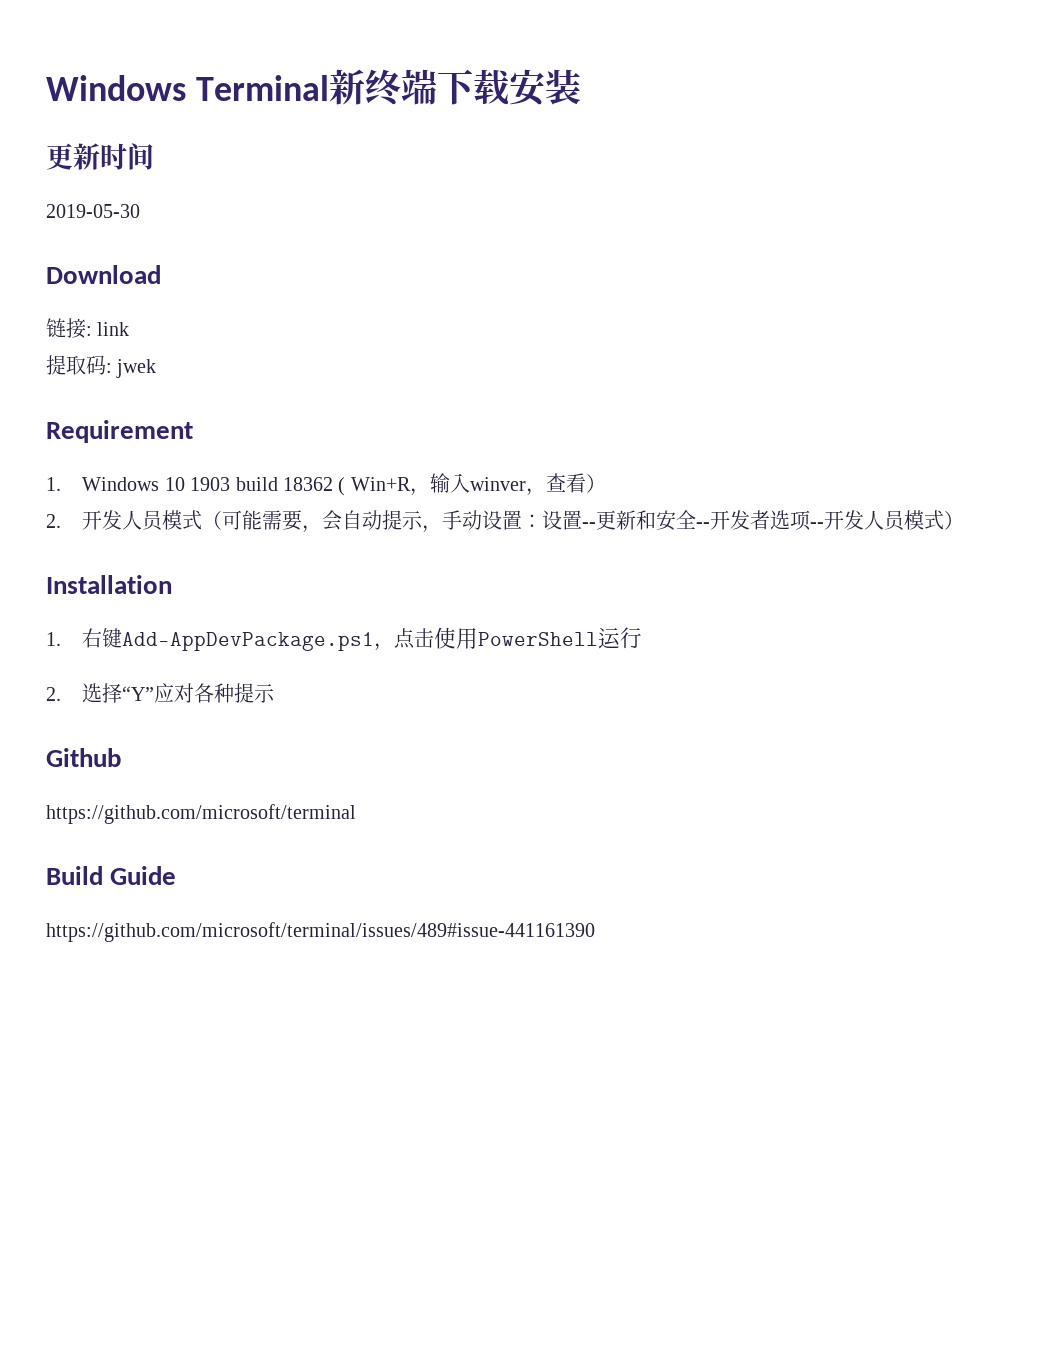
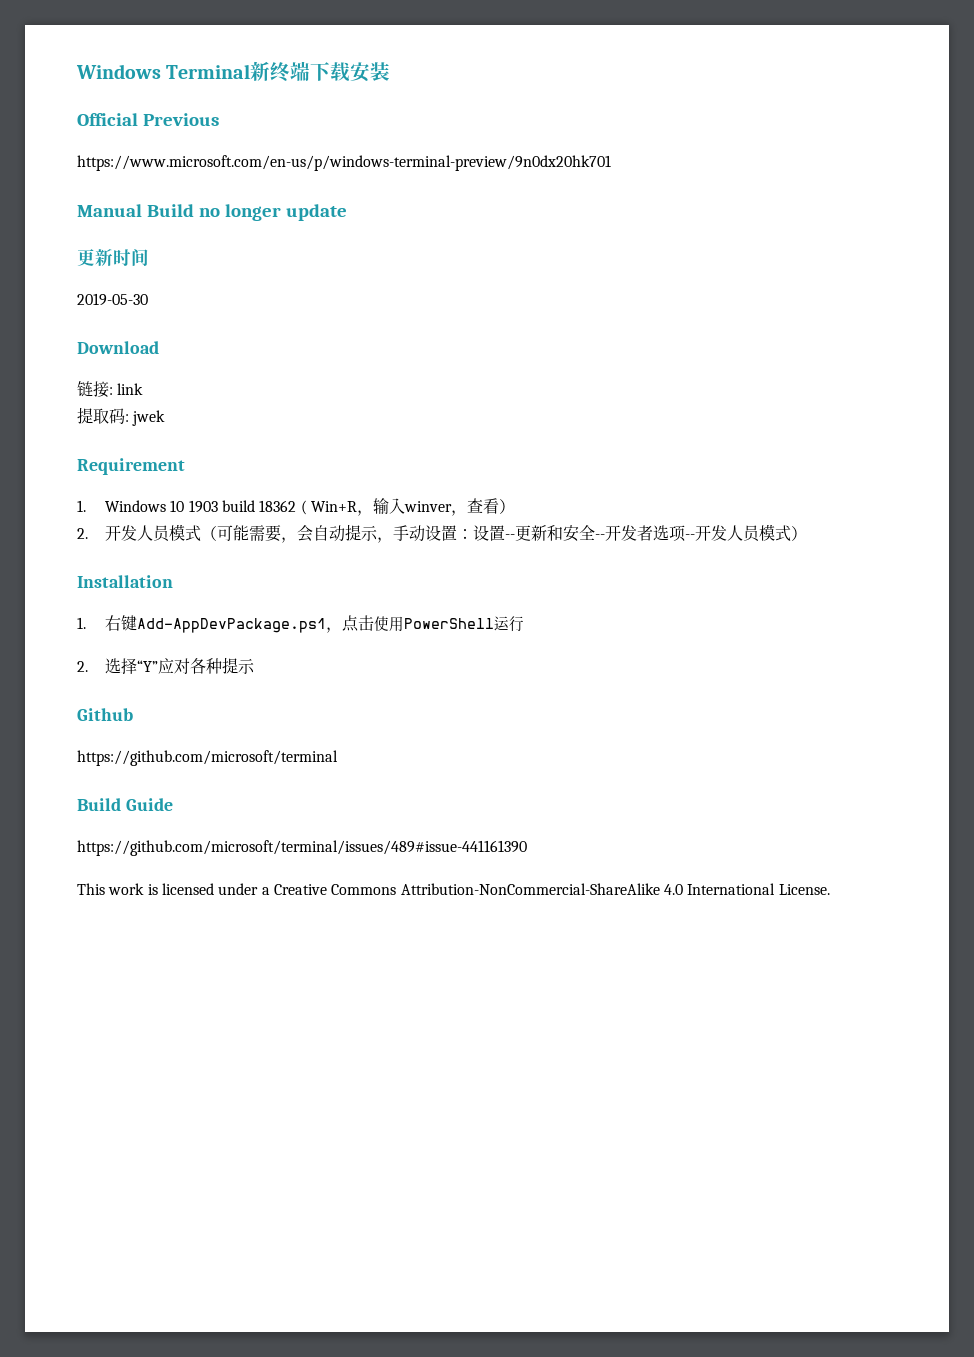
(581, 87) none -> [77,113,219,126] [77,155,611,171] [77,204,347,221] // Official Previous // https://www.microsoft.com/en-us/p/windows-terminal-preview/9n0dx20hk701 // Manual Build no longer update
(595, 932) none -> [77,883,830,895] // This work is licensed under a Creative Commons Attribution-NonCommercial-ShareAlike 4.0 International License.

